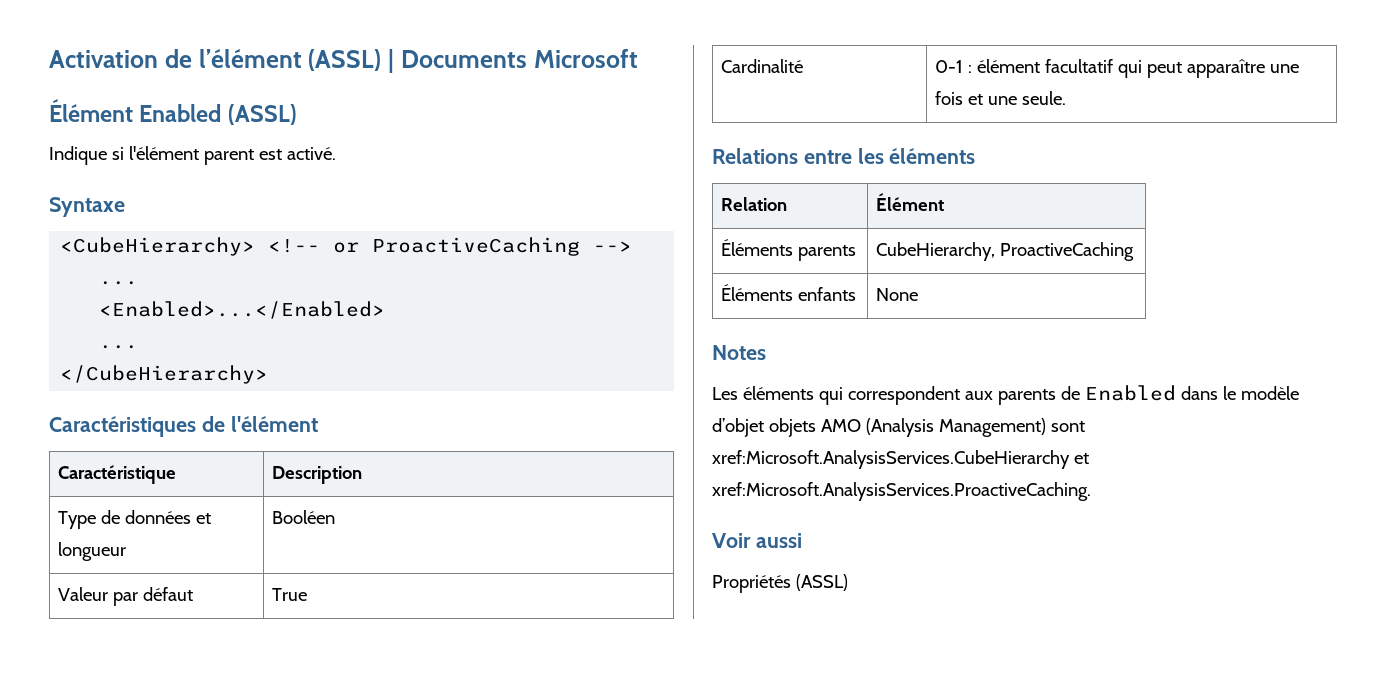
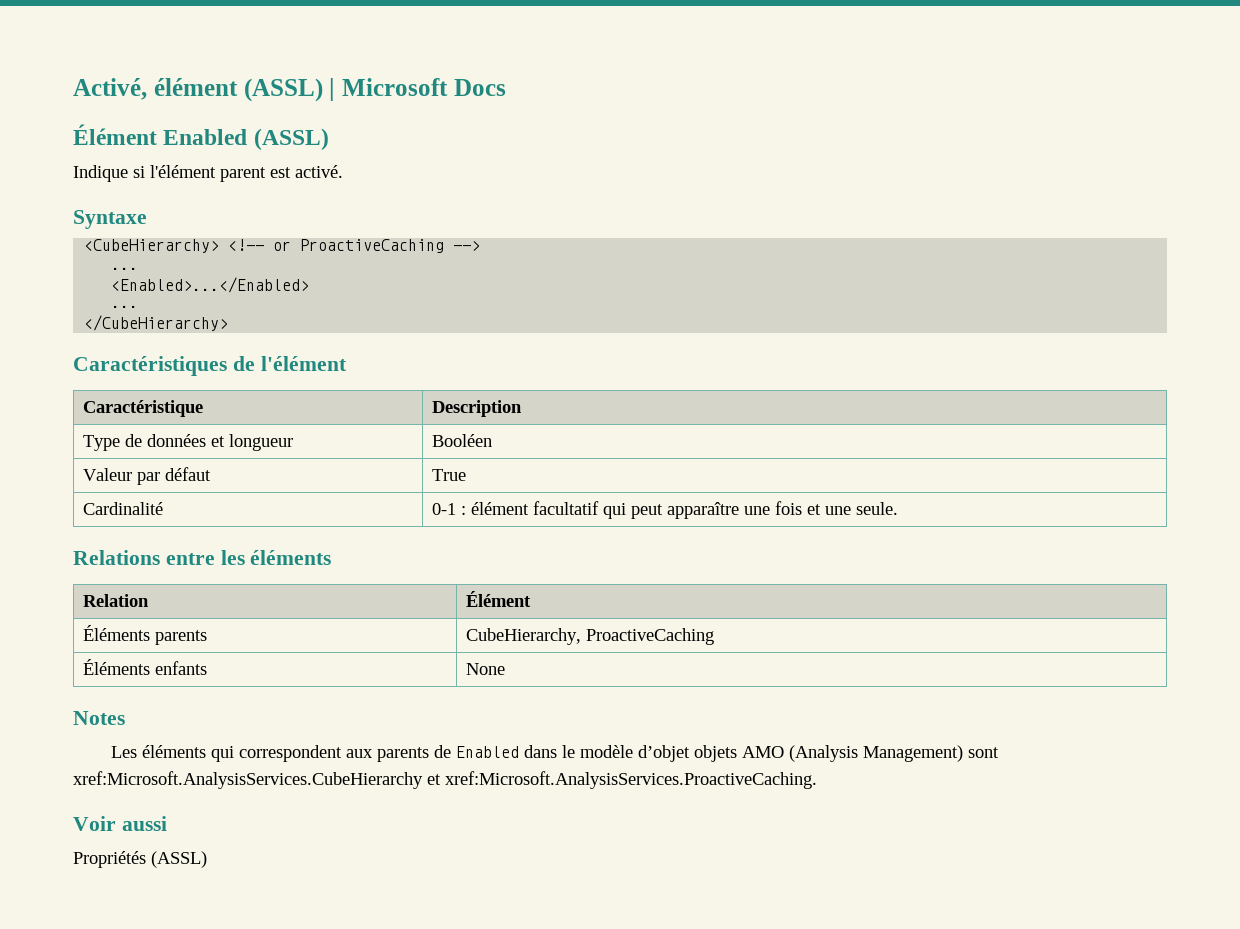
[49,49,302,68] Activation de l’élément -> [73,78,238,100] Activé, élément
[400,50,527,68] Documents -> (336, 89) none
(638, 58) none -> [453,79,506,96] Docs

